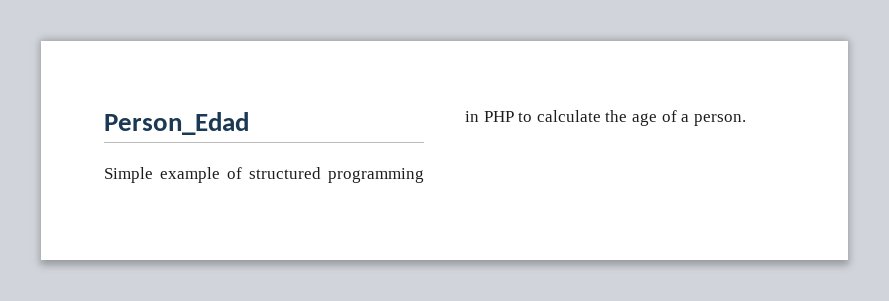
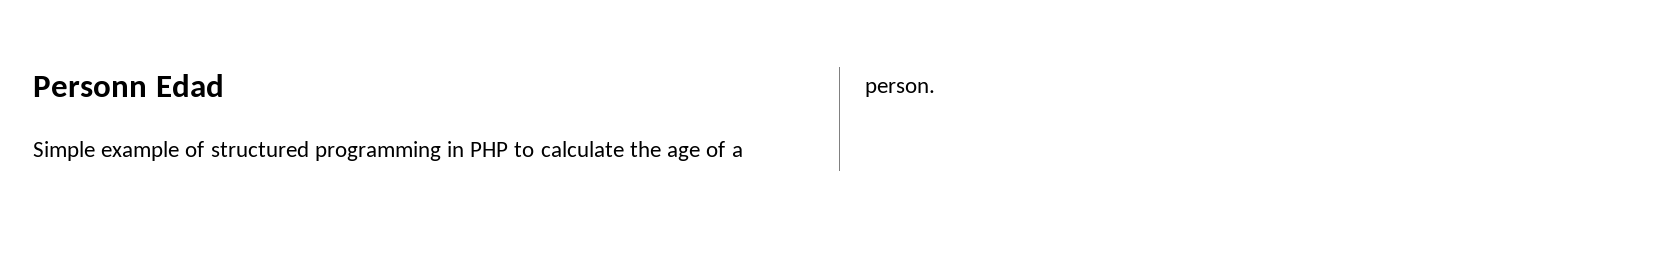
[104,112,249,135] Person_Edad -> [33,74,224,97] Personn Edad

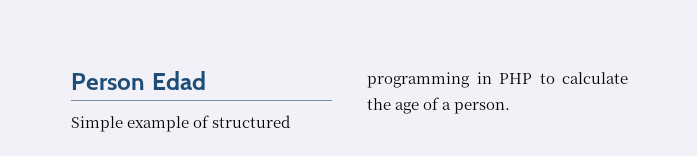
[33,76,147,97] Personn -> [71,73,145,90] Person

